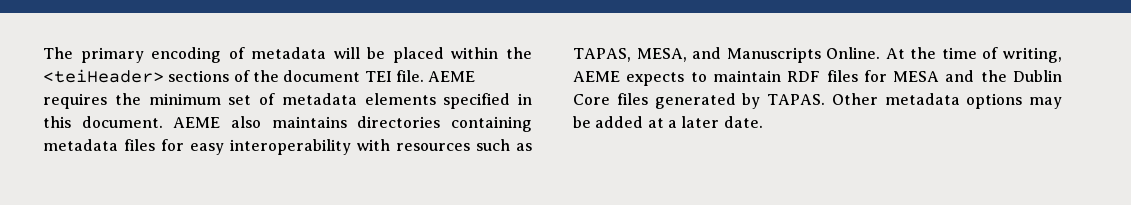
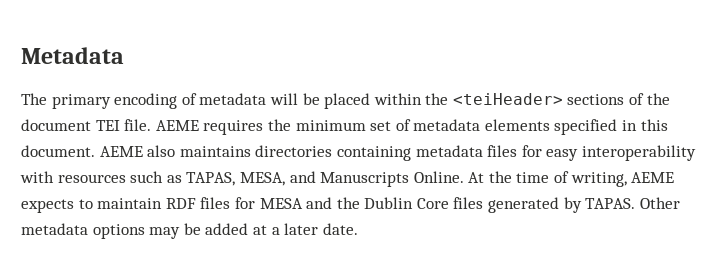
(43, 53) none -> [21,47,124,64] Metadata //

